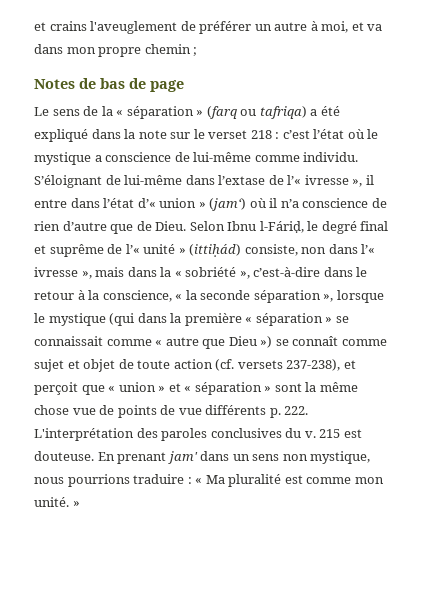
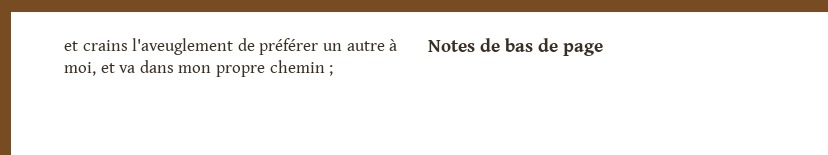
[34,106,340,119] [34,129,379,142] [34,152,359,165] [34,175,374,188] [34,198,387,211] [34,221,389,234] [34,244,376,257] [34,267,368,279] [34,290,384,303] [34,313,349,326] [34,336,387,349] [34,359,356,372] [34,382,358,395] [34,405,309,418] [34,428,362,441] [34,451,371,464] [34,474,384,487] [34,497,80,507] // Le sens de la « séparation » (farq ou tafriqa) a été expliqué dans la note sur le verset 218 : c’est l’état où le mystique a conscience de lui-même comme individu. S’éloignant de lui-même dans l’extase de l’« ivresse », il entre dans l’état d’« union » (jam‘) où il n’a conscience de rien d’autre que de Dieu. Selon Ibnu l-Fáriḍ, le degré final et suprême de l’« unité » (ittiḥád) consiste, non dans l’« ivresse », mais dans la « sobriété », c’est-à-dire dans le retour à la conscience, « la seconde séparation », lorsque le mystique (qui dans la première « séparation » se connaissait comme « autre que Dieu ») se connaît comme sujet et objet de toute action (cf. versets 237-238), et perçoit que « union » et « séparation » sont la même chose vue de points de vue différents p. 222. L'interprétation des paroles conclusives du v. 215 est douteuse. En prenant jam' dans un sens non mystique, nous pourrions traduire : « Ma pluralité est comme mon unité. » -> (603, 49) none

